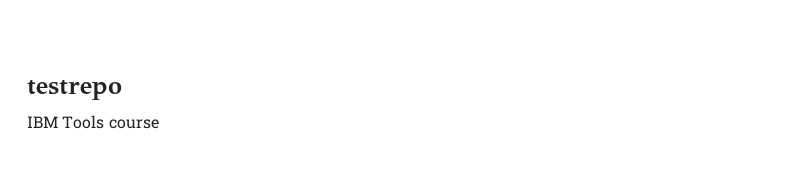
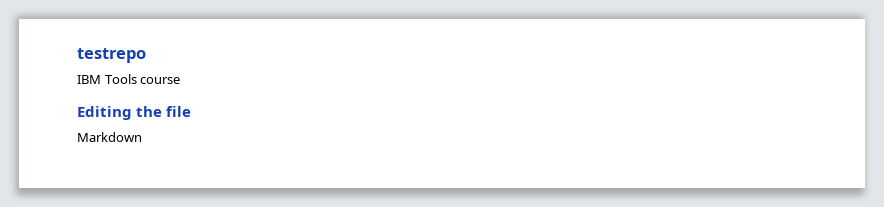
(159, 124) none -> [77,106,192,120] [77,132,142,142] // Editing the file // Markdown

